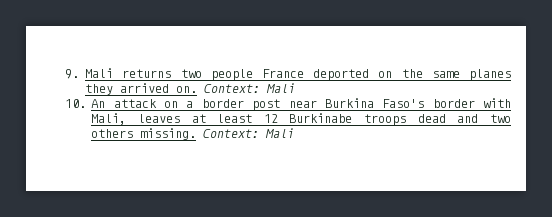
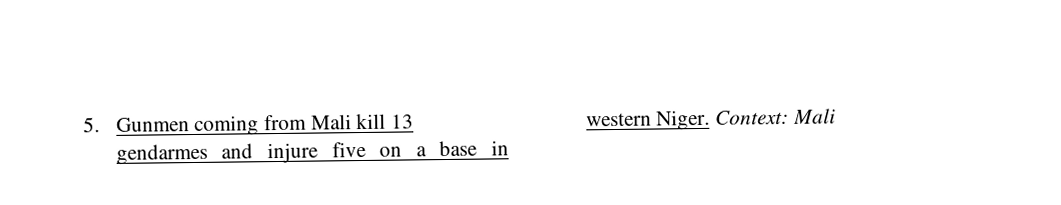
[65,68,511,81] [85,83,296,95] [65,98,511,111] [91,113,512,126] [91,128,197,140] 9. Mali returns two people France deported on the same planes they arrived on. Context: Mali // 10. An attack on a border post near Burkina Faso's border with Mali, leaves at least 12 Burkinabe troops dead and two others missing. -> [83,113,415,136] [115,140,509,165] [585,109,711,131] 5. Gunmen coming from Mali kill 13 gendarmes and injure five on a base in western Niger.

